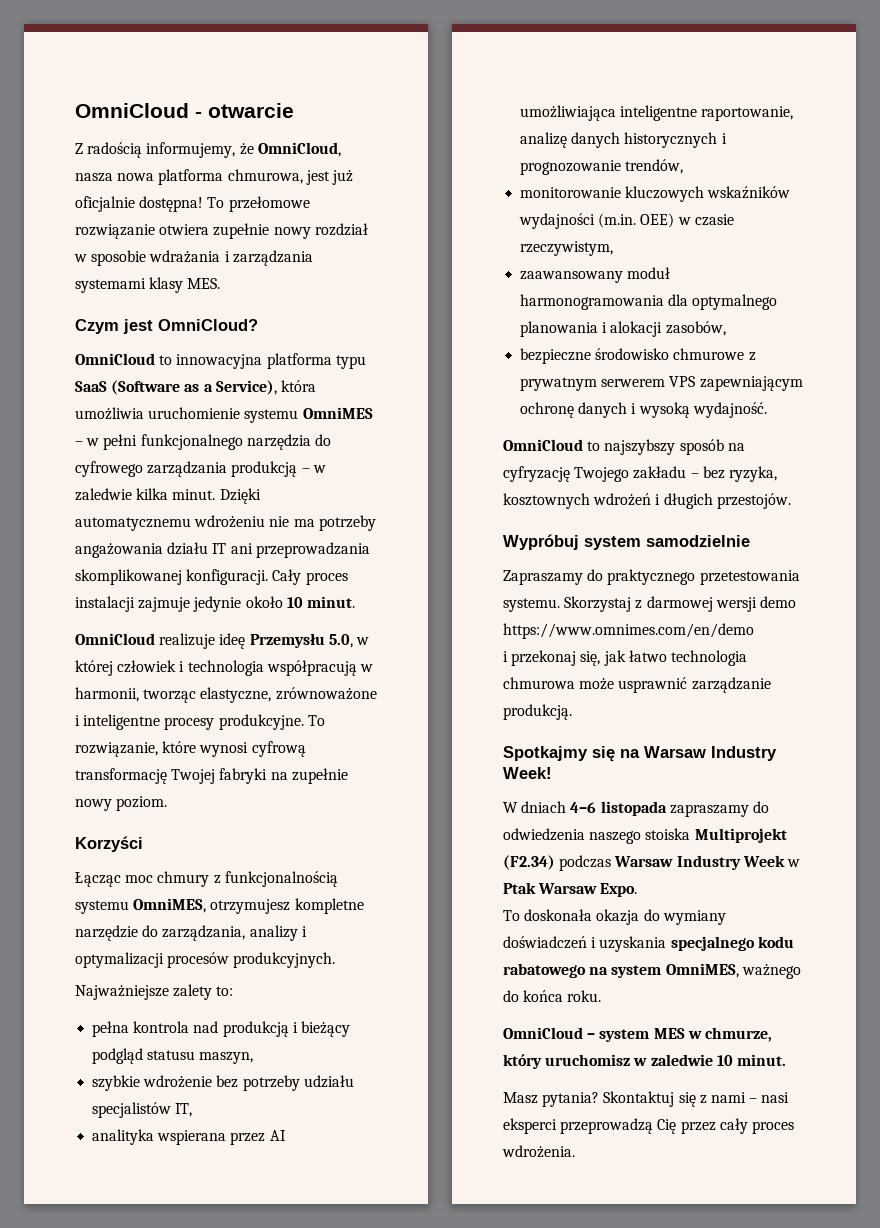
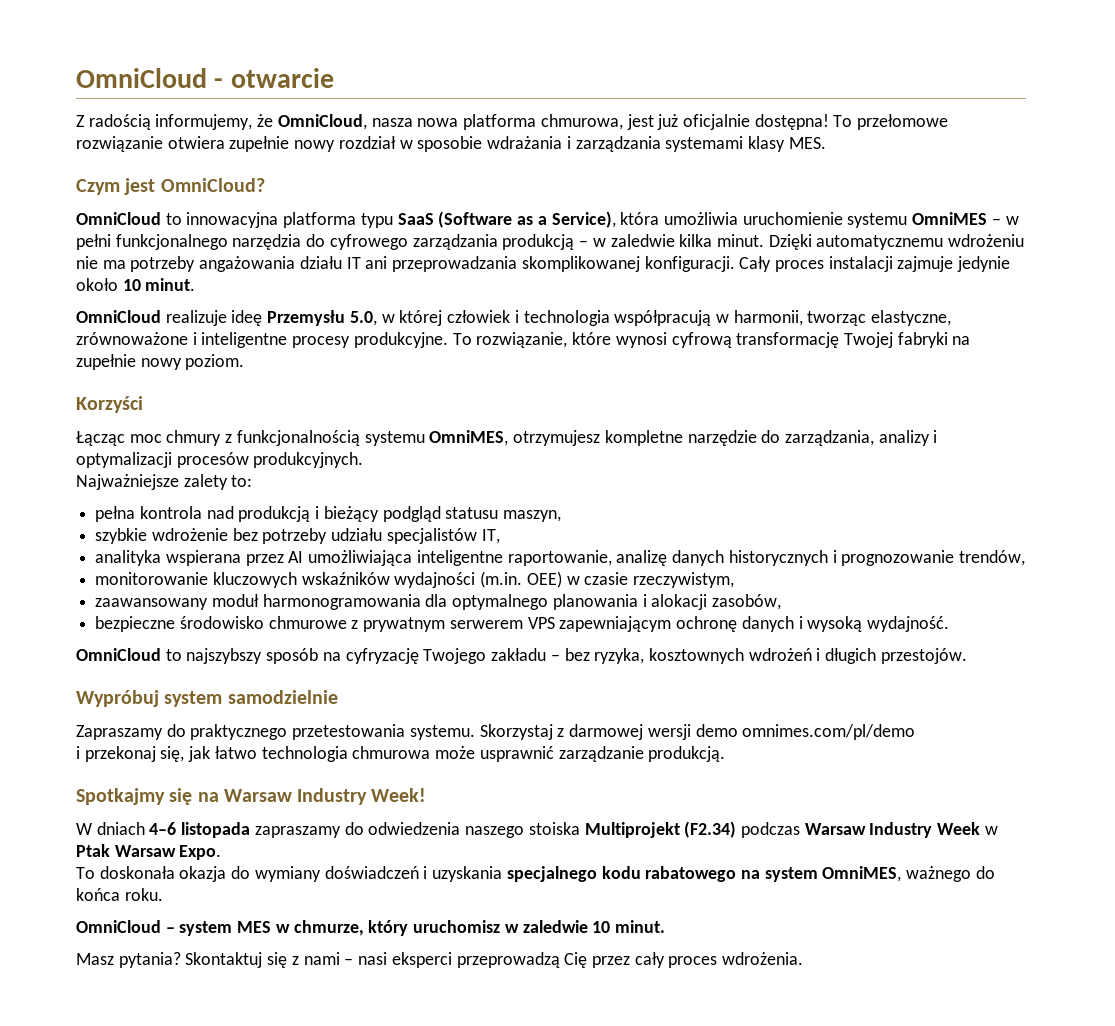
[503,623,754,639] https://www.omnimes.com/en/demo -> [742,724,916,740] omnimes.com/pl/demo

